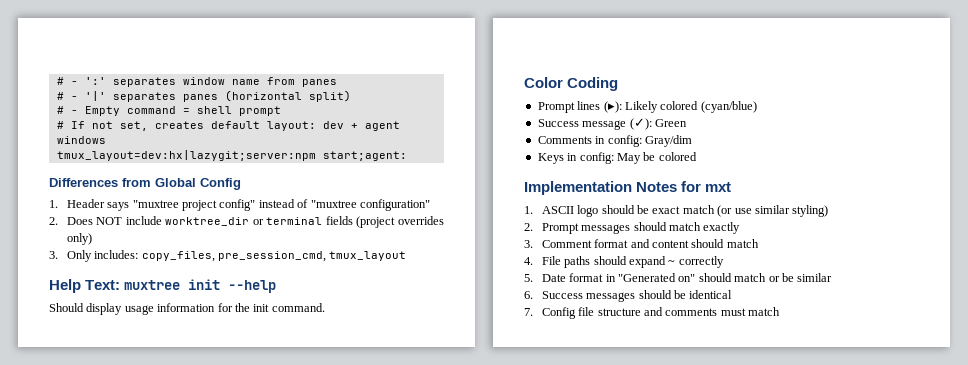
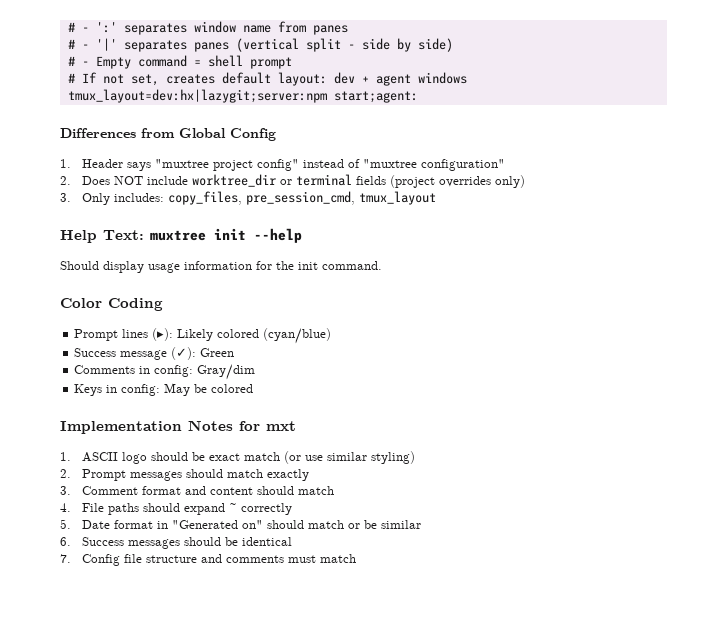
[224,90,351,102] (horizontal split) -> [235,38,453,52] (vertical split - side by side)

